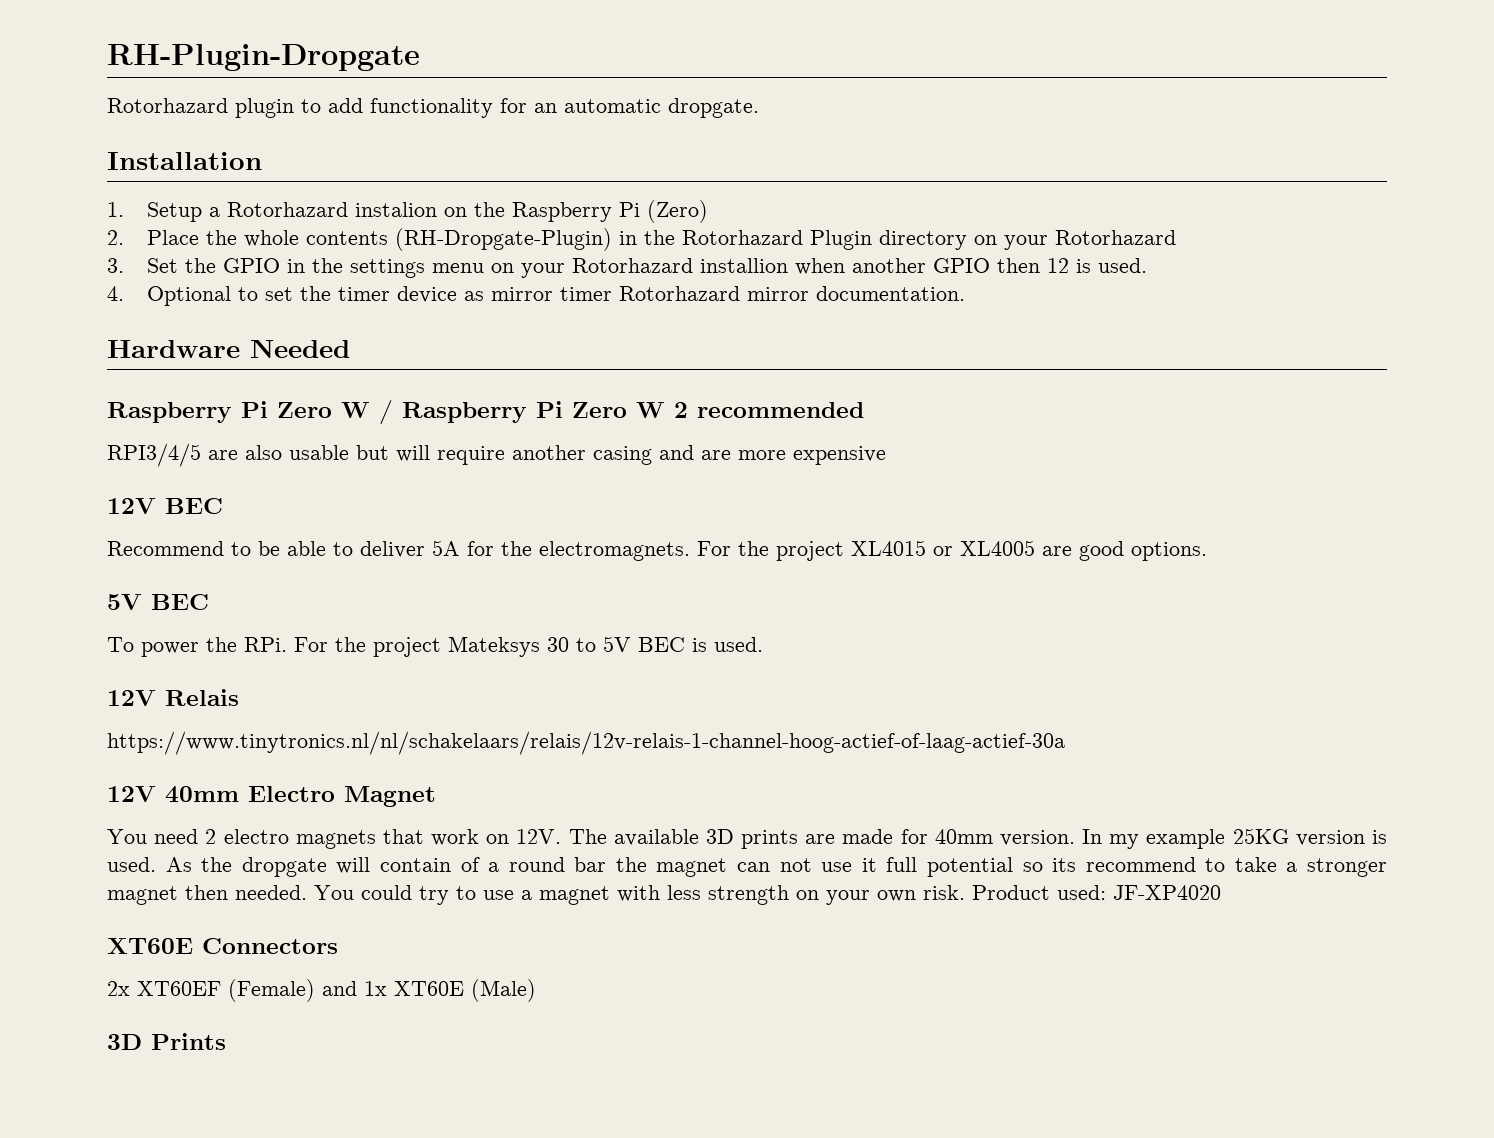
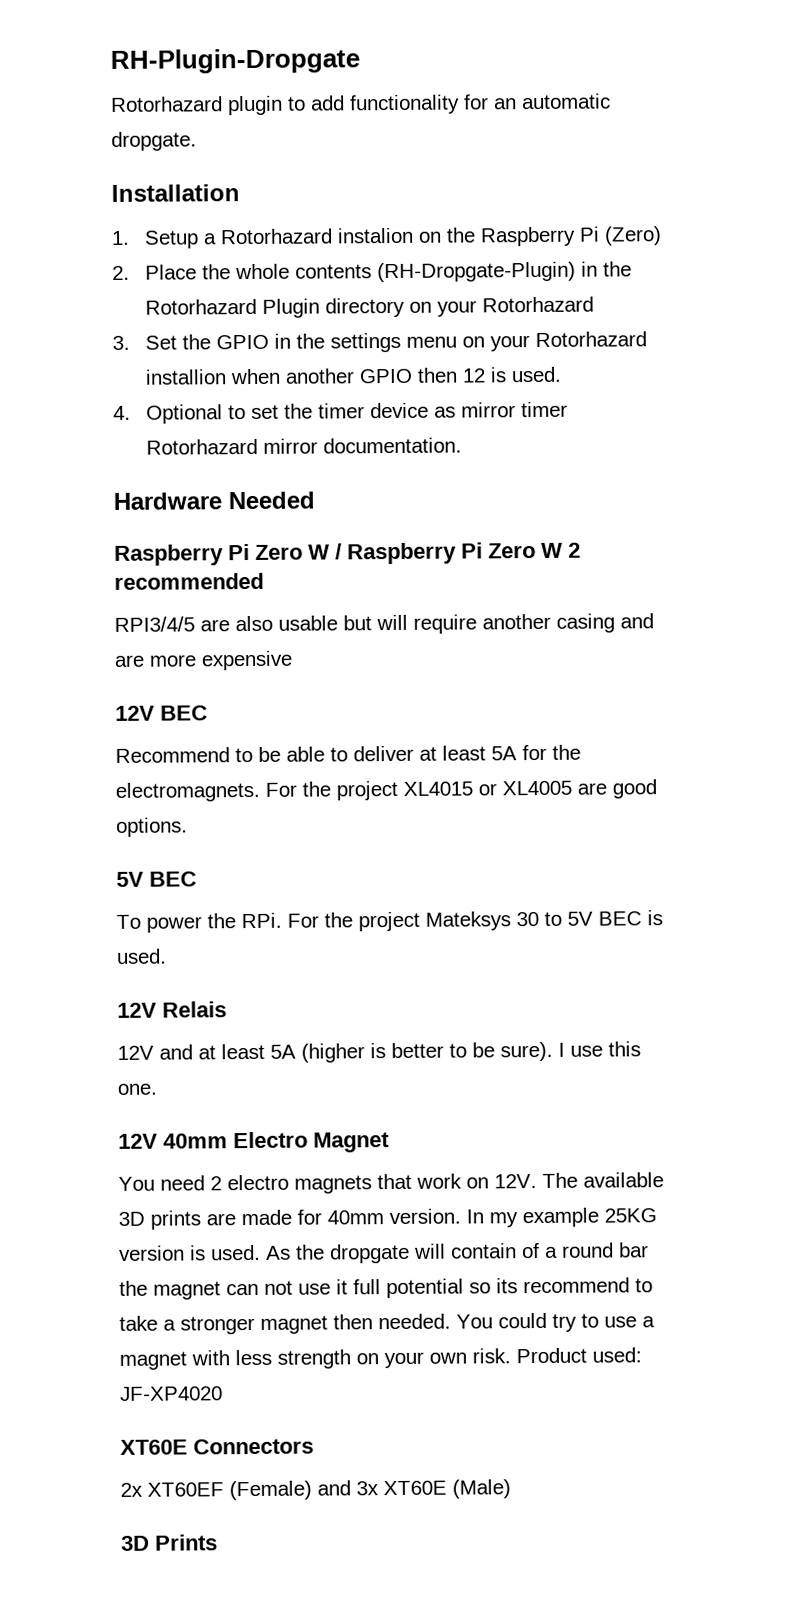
(425, 549) none -> [419,745,486,761] at least
[107,731,1065,755] https://www.tinytronics.nl/nl/schakelaars/relais/12v-relais-1-channel-hoog-actief-of-laag-actief-30a -> [117,1041,641,1063] [117,1083,157,1095] 12V and at least 5A (higher is better to be sure). I use this one.
[364,981,387,996] 1x -> [356,1481,379,1496] 3x

